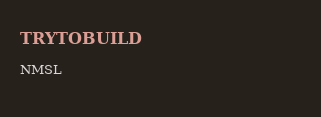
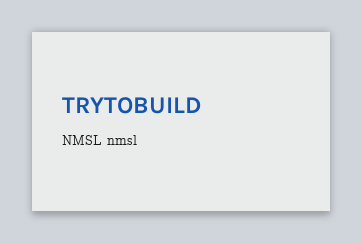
(62, 69) none -> [107,135,137,145] nmsl

